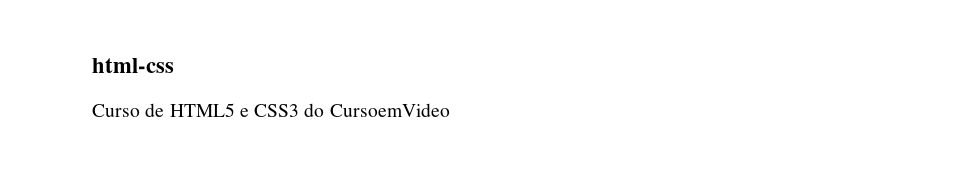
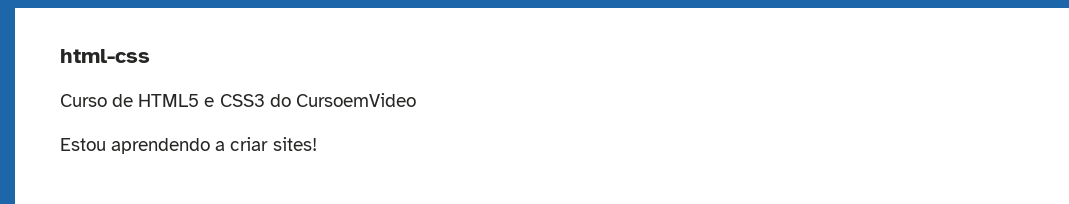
(450, 110) none -> [60,137,317,154] // Estou aprendendo a criar sites!

